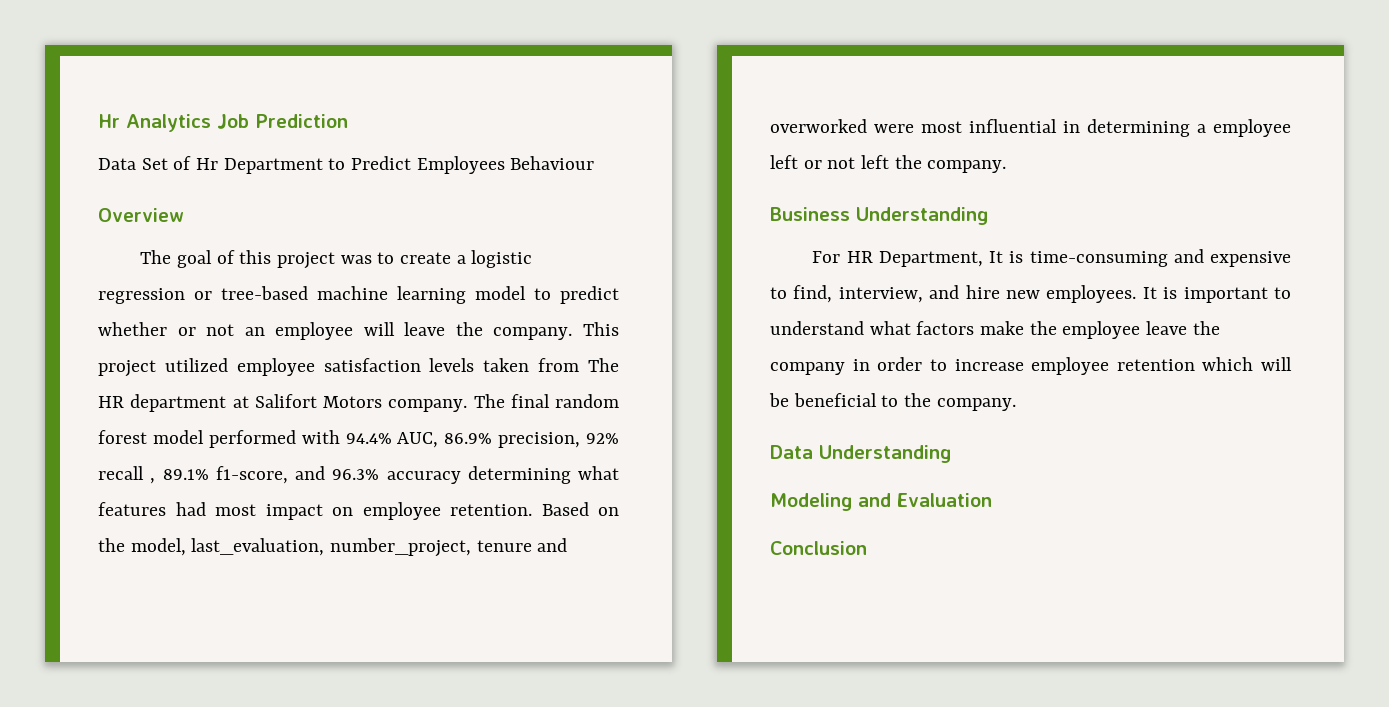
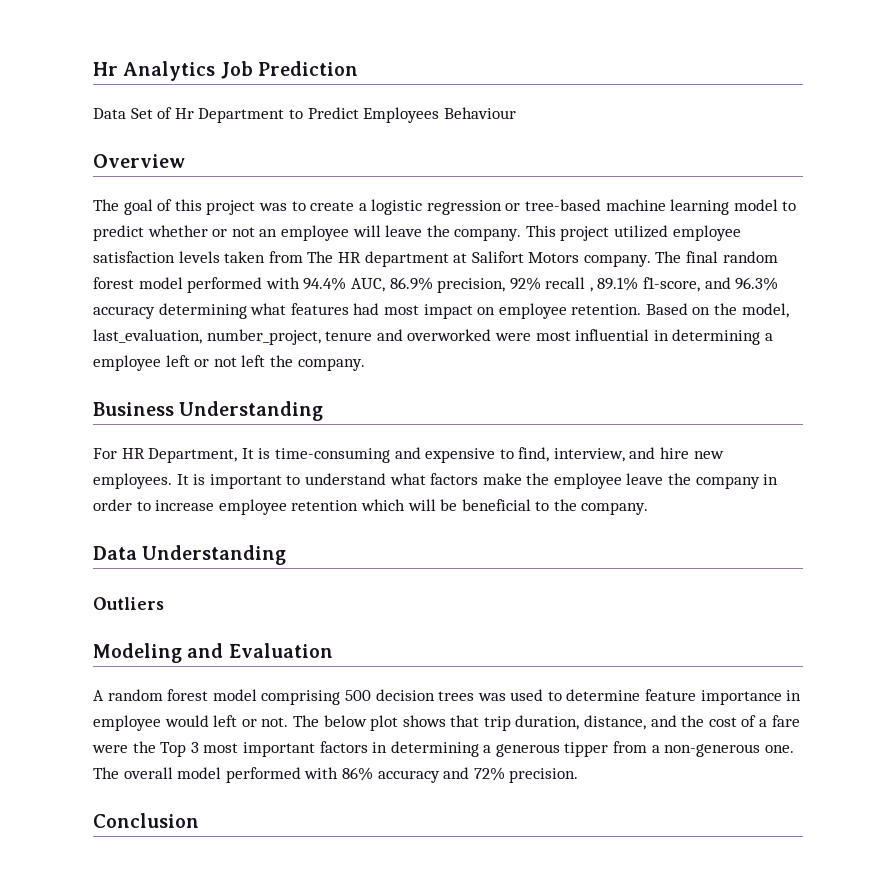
(951, 454) none -> [93,597,164,610] // Outliers
(992, 500) none -> [93,689,802,705] [93,715,800,731] [92,741,794,757] [93,767,579,783] // A random forest model comprising 500 decision trees was used to determine feature importance in employee would left or not. The below plot shows that trip duration, distance, and the cost of a fare were the Top 3 most important factors in determining a generous tipper from a non-generous one. The overall model performed with 86% accuracy and 72% precision.

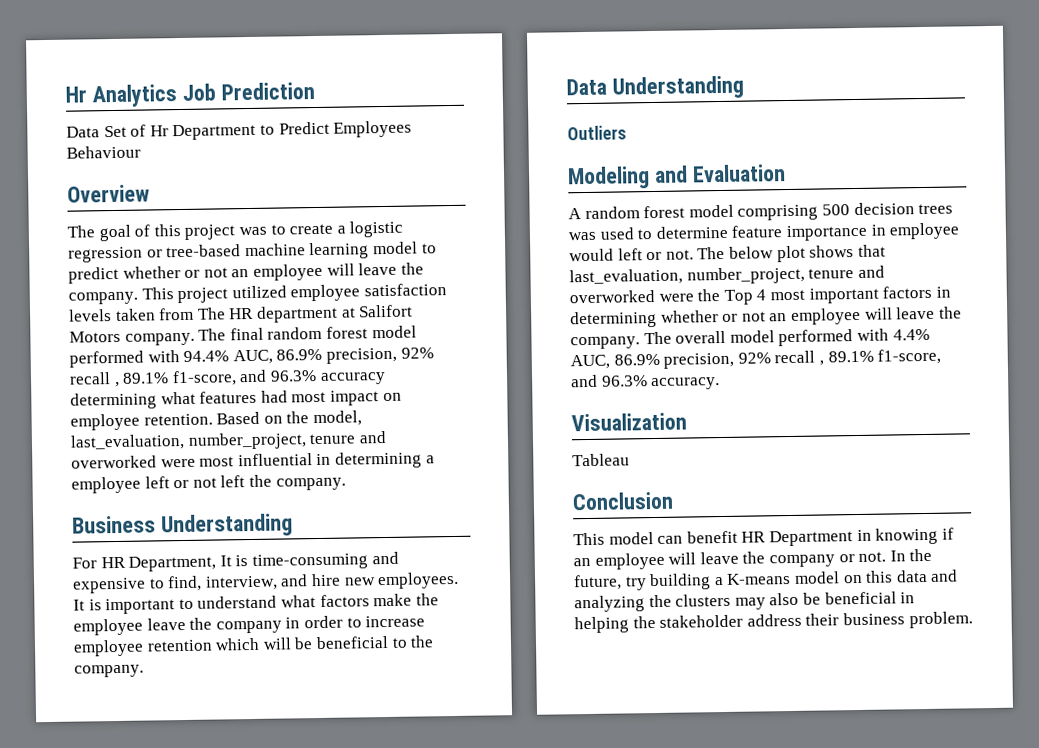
[483,715,800,731] trip duration, distance, and the cost of a fare -> [569,265,885,286] [569,289,655,304] last_evaluation, number_project, tenure and overworked
[190,742,199,753] 3 -> [756,289,767,301] 4
[483,741,794,757] a generous tipper from a non-generous one. -> [660,306,962,325] [570,336,640,350] whether or not an employee will leave the company.
[341,767,579,783] [93,813,199,828] 86% accuracy and 72% precision. // Conclusion -> [892,328,930,341] [570,348,942,370] [571,374,721,391] [571,412,687,432] [572,453,630,467] [572,491,674,511] [573,527,954,547] [573,548,933,570] [573,569,959,591] [574,591,916,613] [574,611,973,634] 4.4% AUC, 86.9% precision, 92% recall , 89.1% f1-score, and 96.3% accuracy. // Visualization // Tableau // Conclusion // This model can benefit HR Department in knowing if an employee will leave the company or not. In the future, try building a K-means model on this data and analyzing the clusters may also be beneficial in helping the stakeholder address their business problem.

